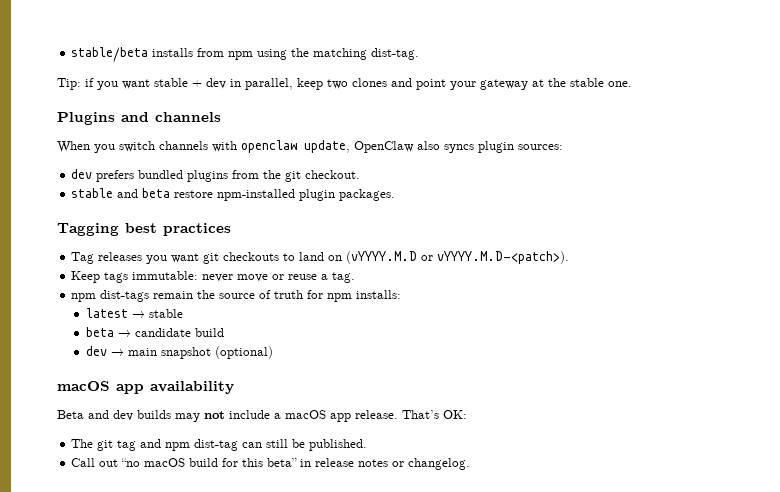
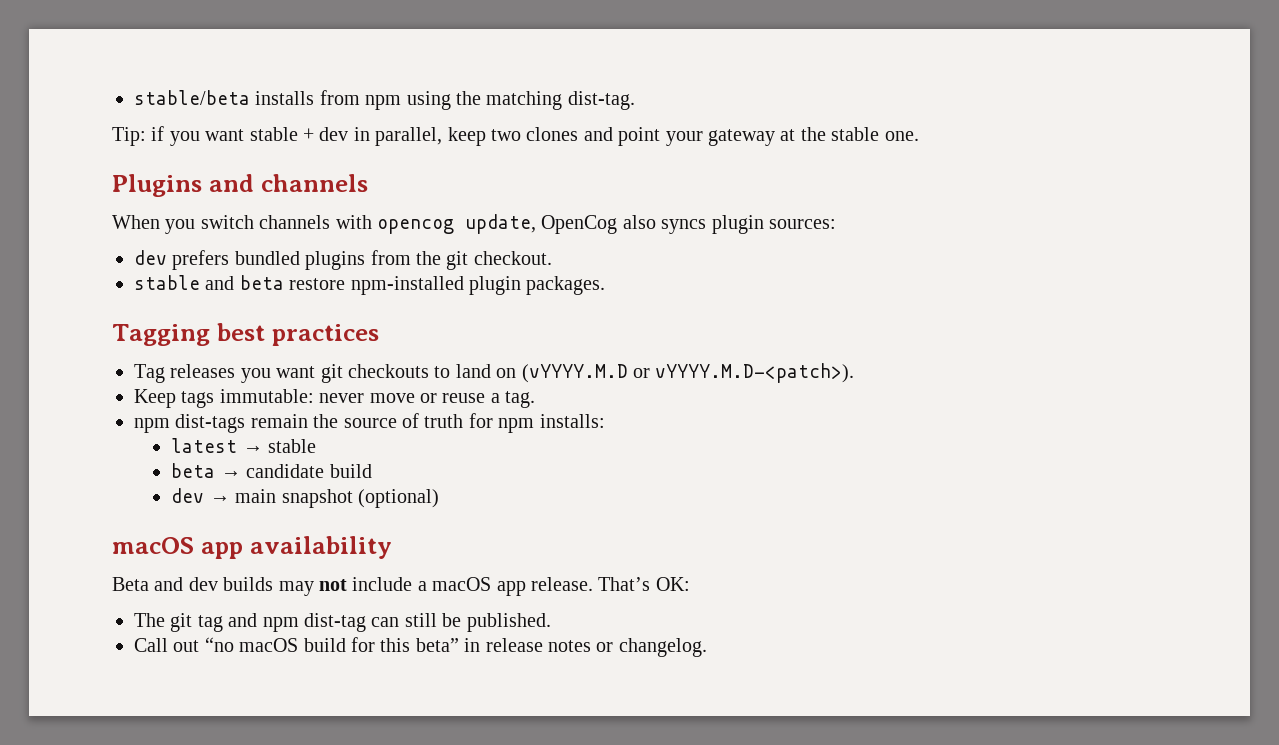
[241,140,414,153] openclaw update, OpenClaw -> [377,214,618,234] opencog update, OpenCog

